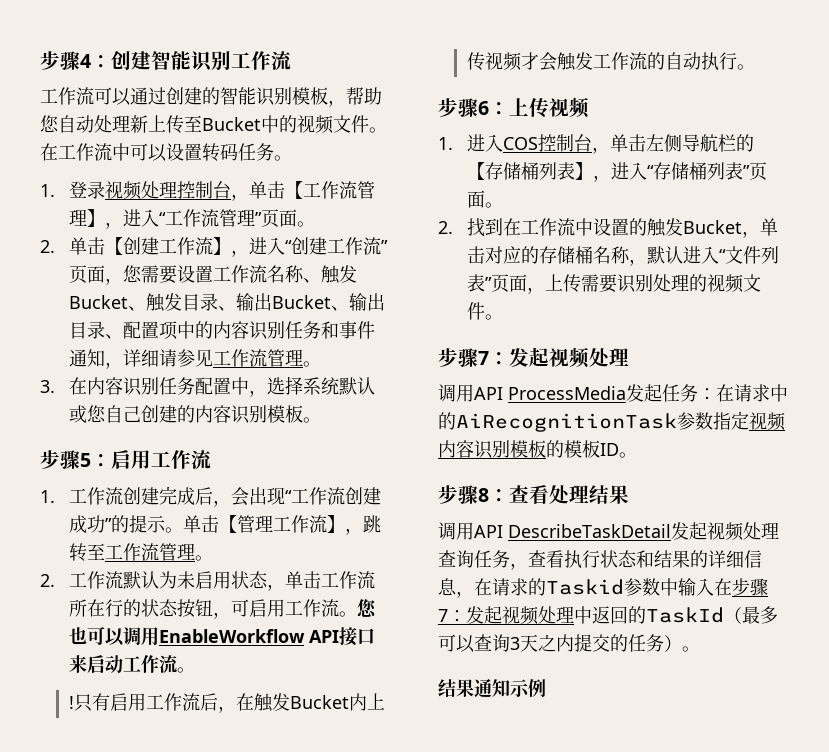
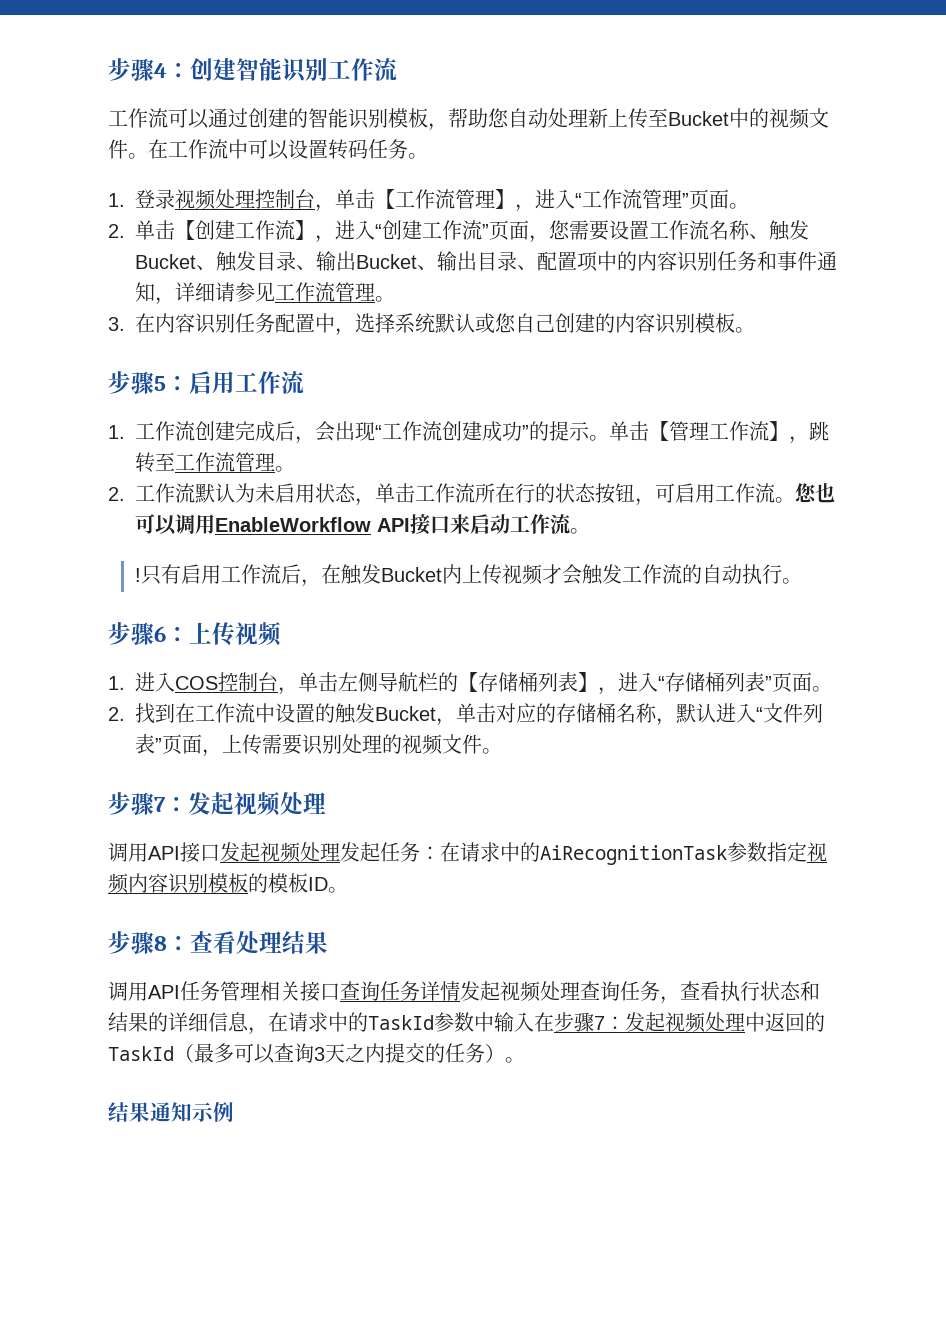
[508,386,626,400] ProcessMedia -> [180,842,340,863] 接口发起视频处理
[508,524,671,538] DescribeTaskDetail -> [180,981,460,1002] 任务管理相关接口查询任务详情
[528,578,624,596] 的Taskid -> [328,1012,434,1032] 中的TaskId

